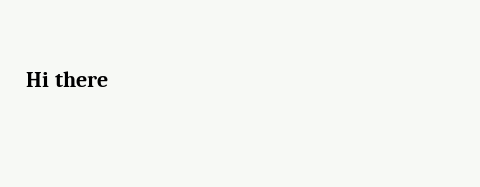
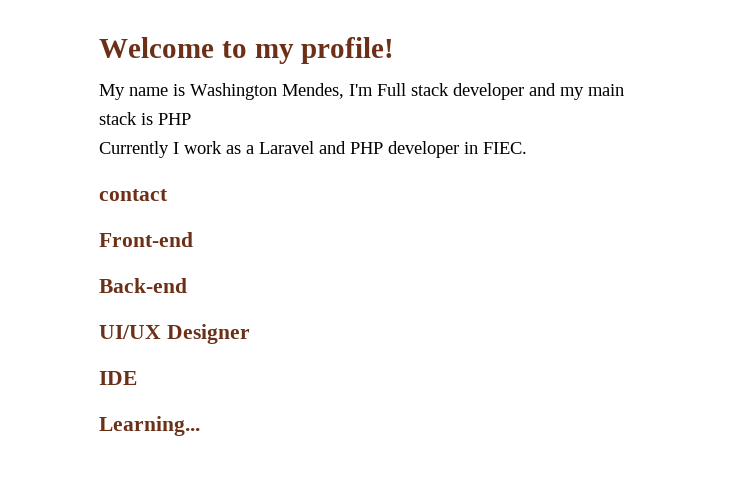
[26,71,108,87] Hi there -> [99,37,395,64] [99,83,624,100] [99,112,191,125] [99,141,527,158] [99,189,168,201] [99,232,193,247] [99,278,187,293] [99,324,250,344] [99,371,137,385] [99,416,200,436] Welcome to my profile! // My name is Washington Mendes, I'm Full stack developer and my main stack is PHP // Currently I work as a Laravel and PHP developer in FIEC. // contact // Front-end // Back-end // UI/UX Designer // IDE // Learning...

